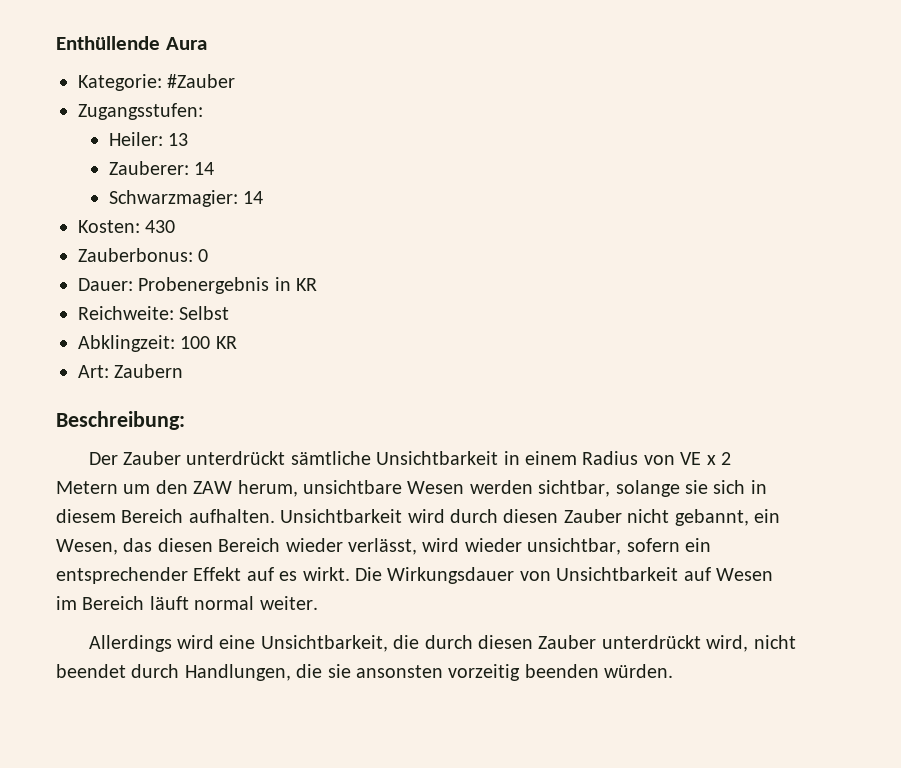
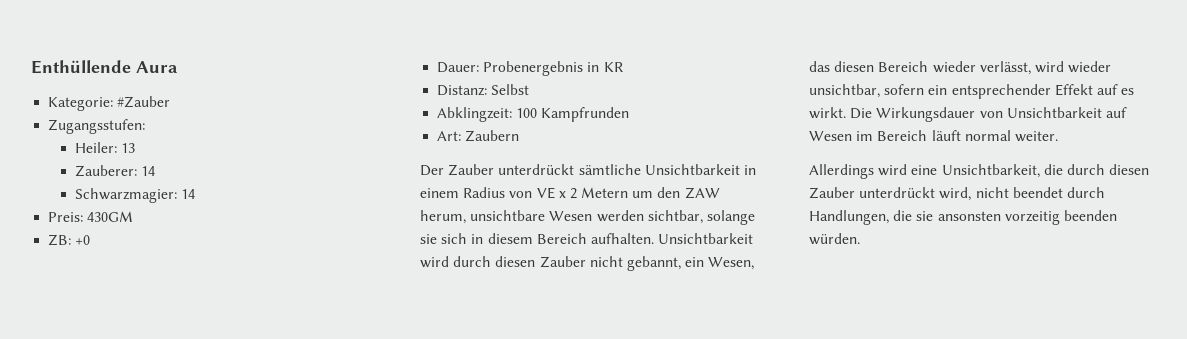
[78,220,176,233] [78,248,209,262] Kosten: 430 // Zauberbonus: 0 -> [48,211,134,222] [48,234,91,246] Preis: 430GM // ZB: +0
[78,306,174,320] Reichweite: -> [437,85,488,96] Distanz:
[215,336,237,349] KR -> [541,107,630,122] Kampfrunden
[56,411,185,430] // Beschreibung: -> (520, 136) none

